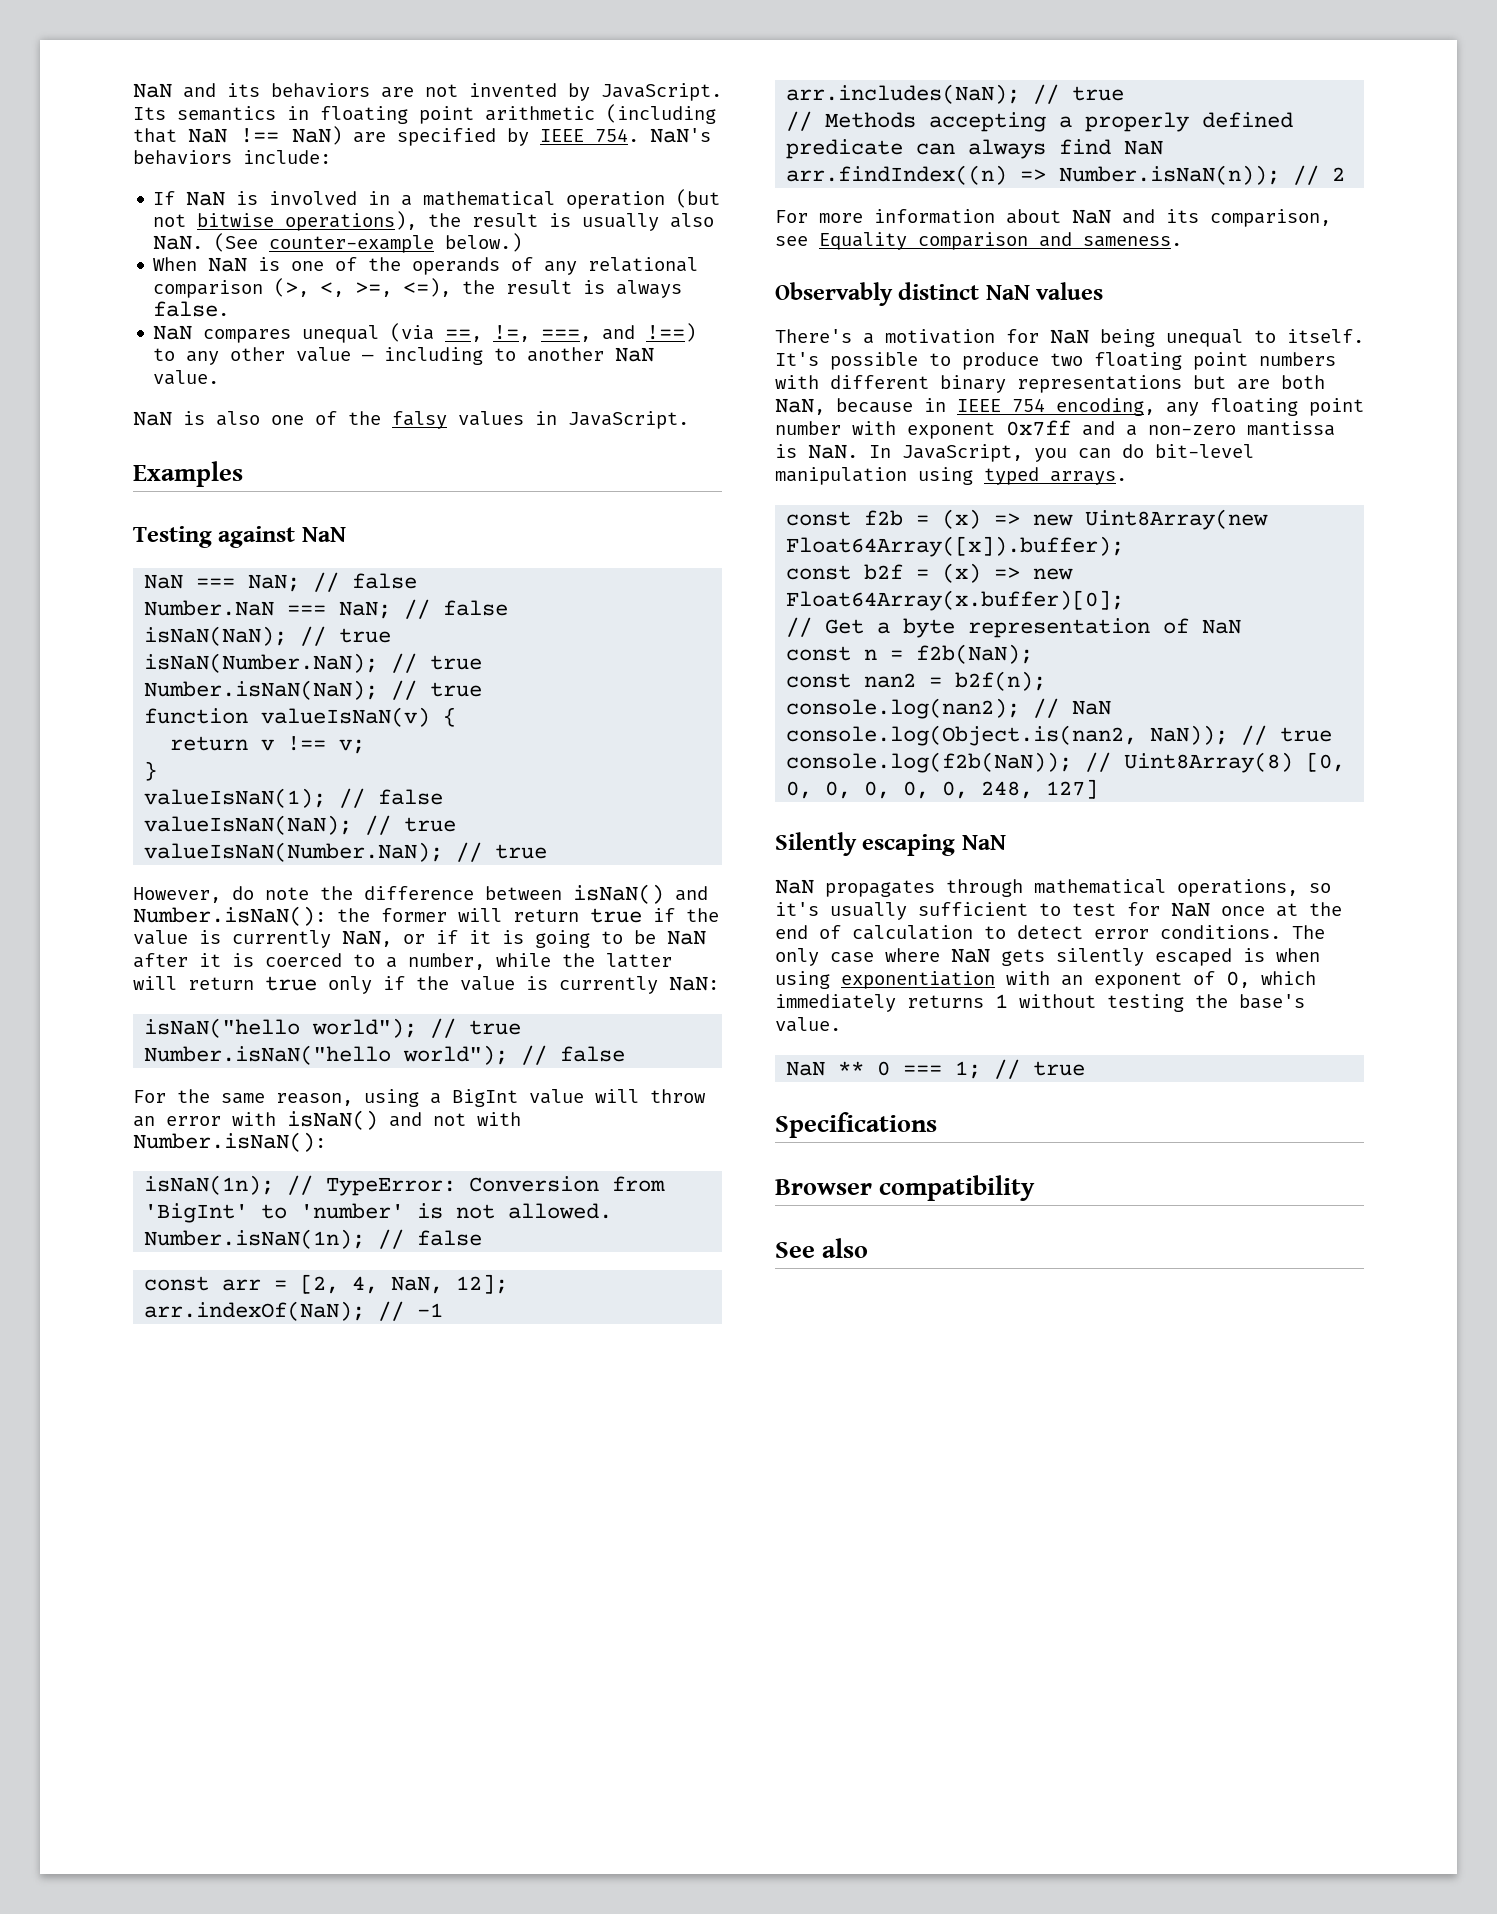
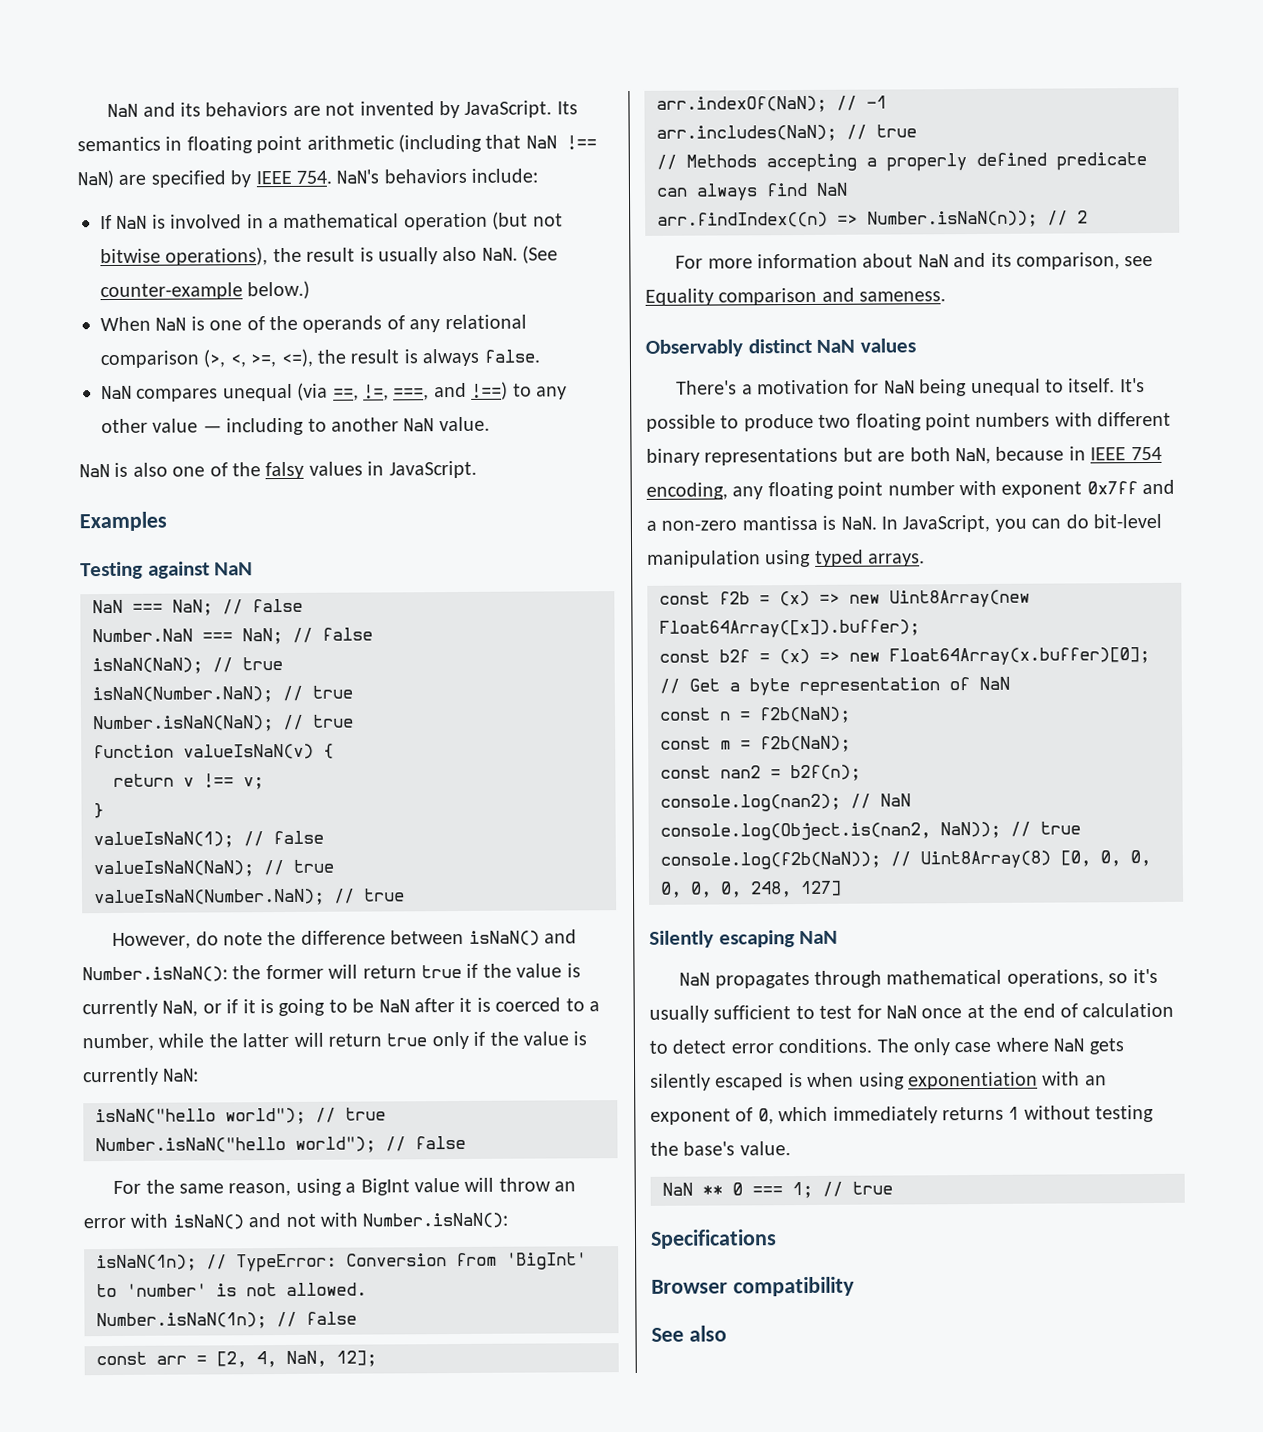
(1034, 654) none -> [660,735,851,753] // const m = f2b(NaN);

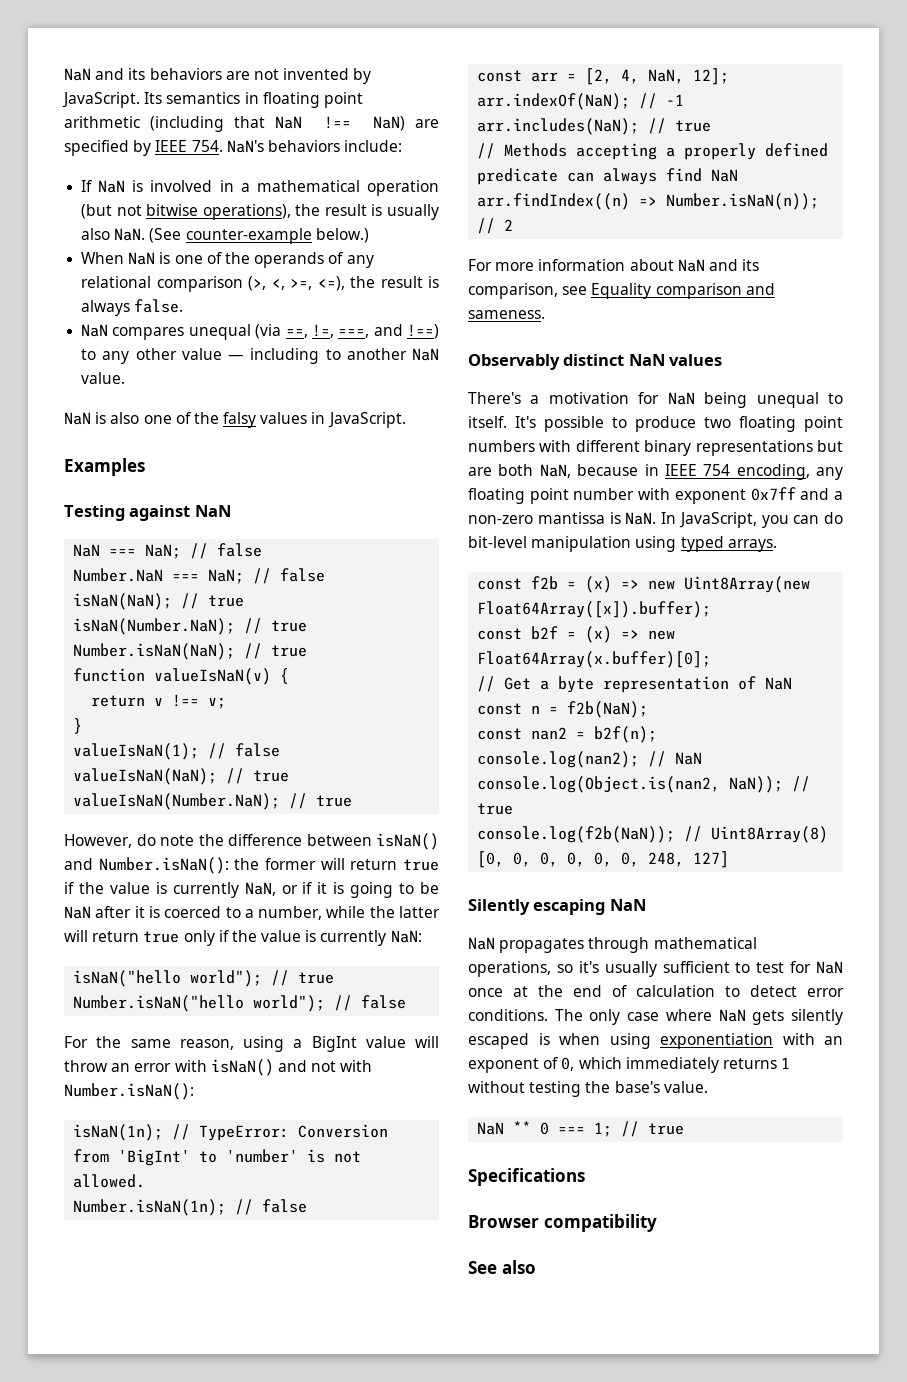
[660,735,851,753] // const m = f2b(NaN); -> (649, 709) none

